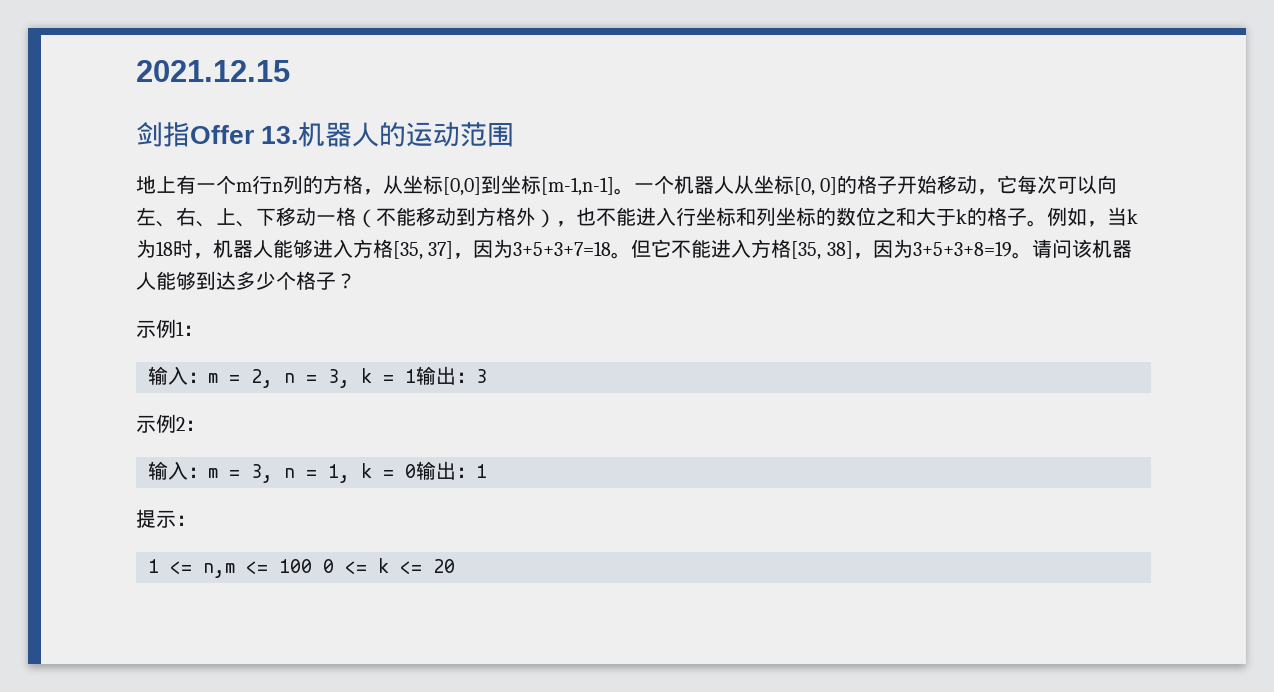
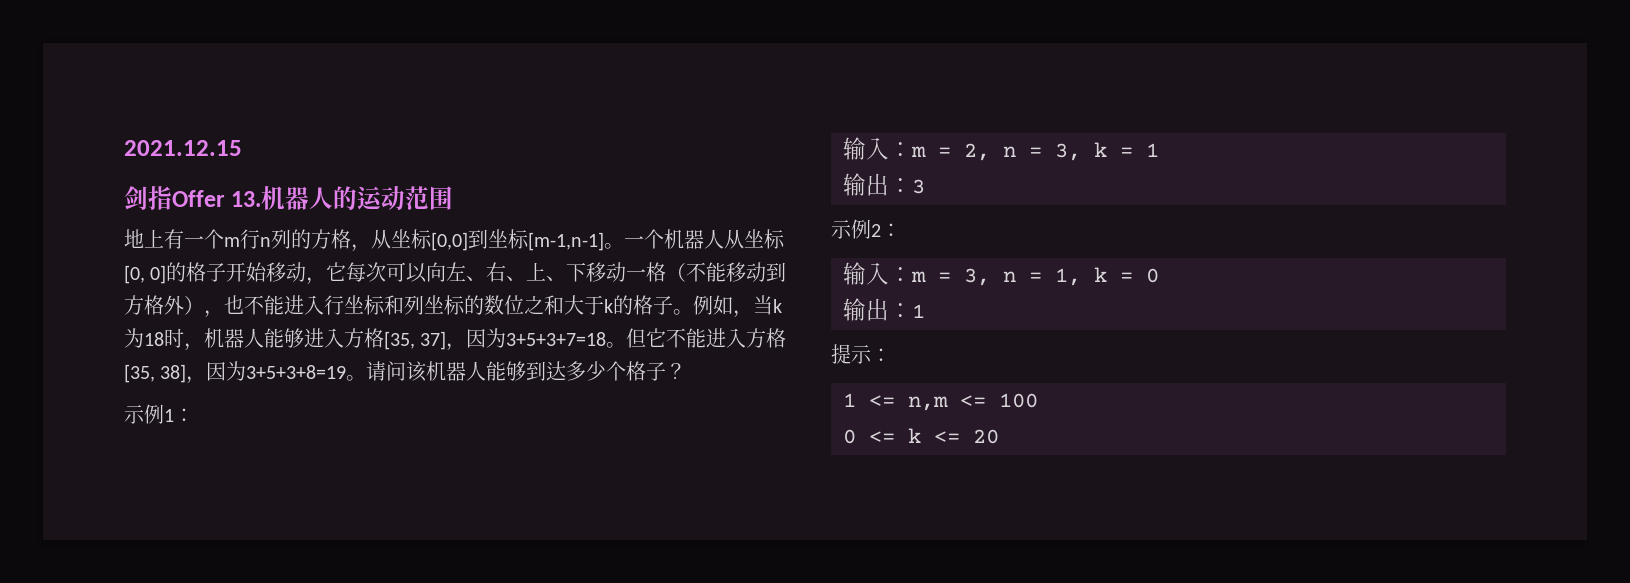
(416, 376) none -> (1159, 150) //
(416, 471) none -> (1159, 275) //
(312, 566) none -> (1038, 400) //

